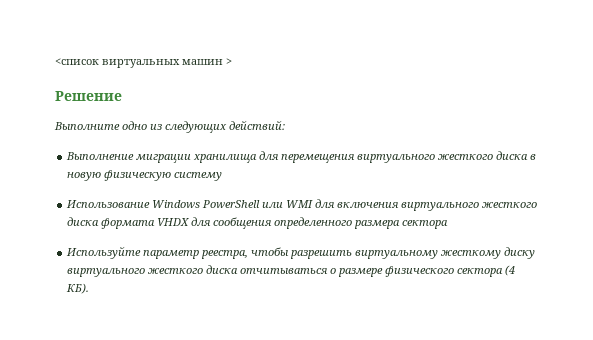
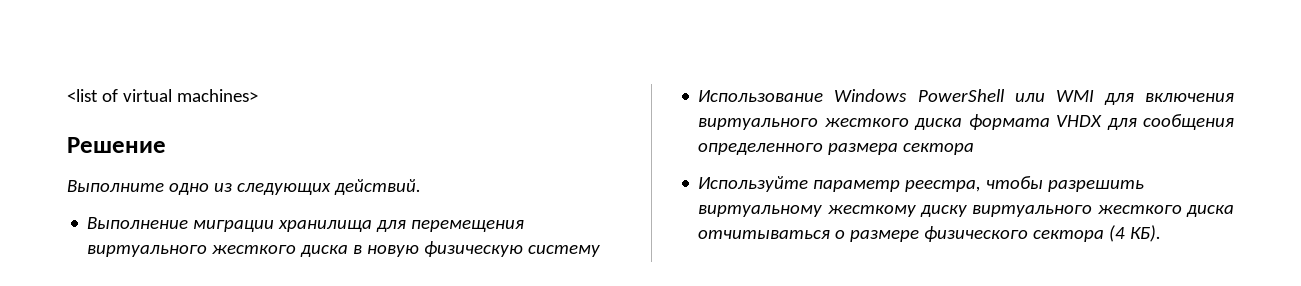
[55,58,232,68] <список виртуальных машин > -> [67,89,258,102] <list of virtual machines>
[229,120,285,130] действий: -> [333,179,421,195] действий.

